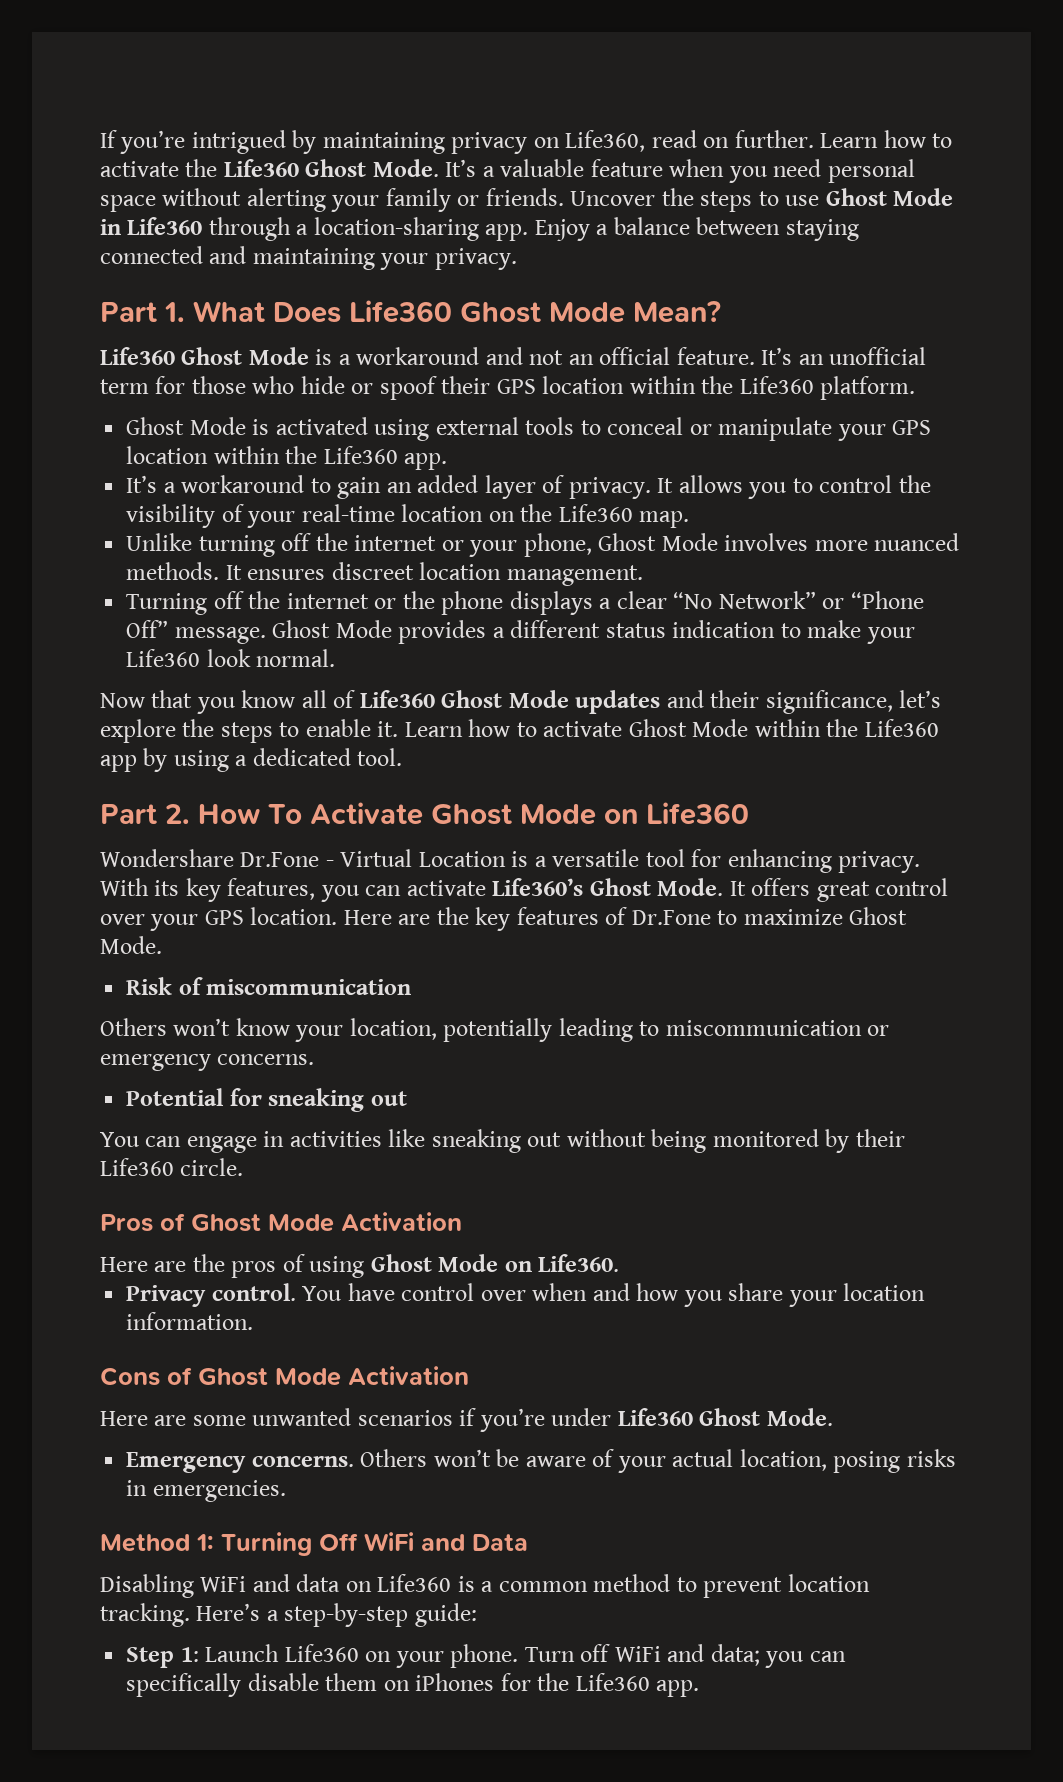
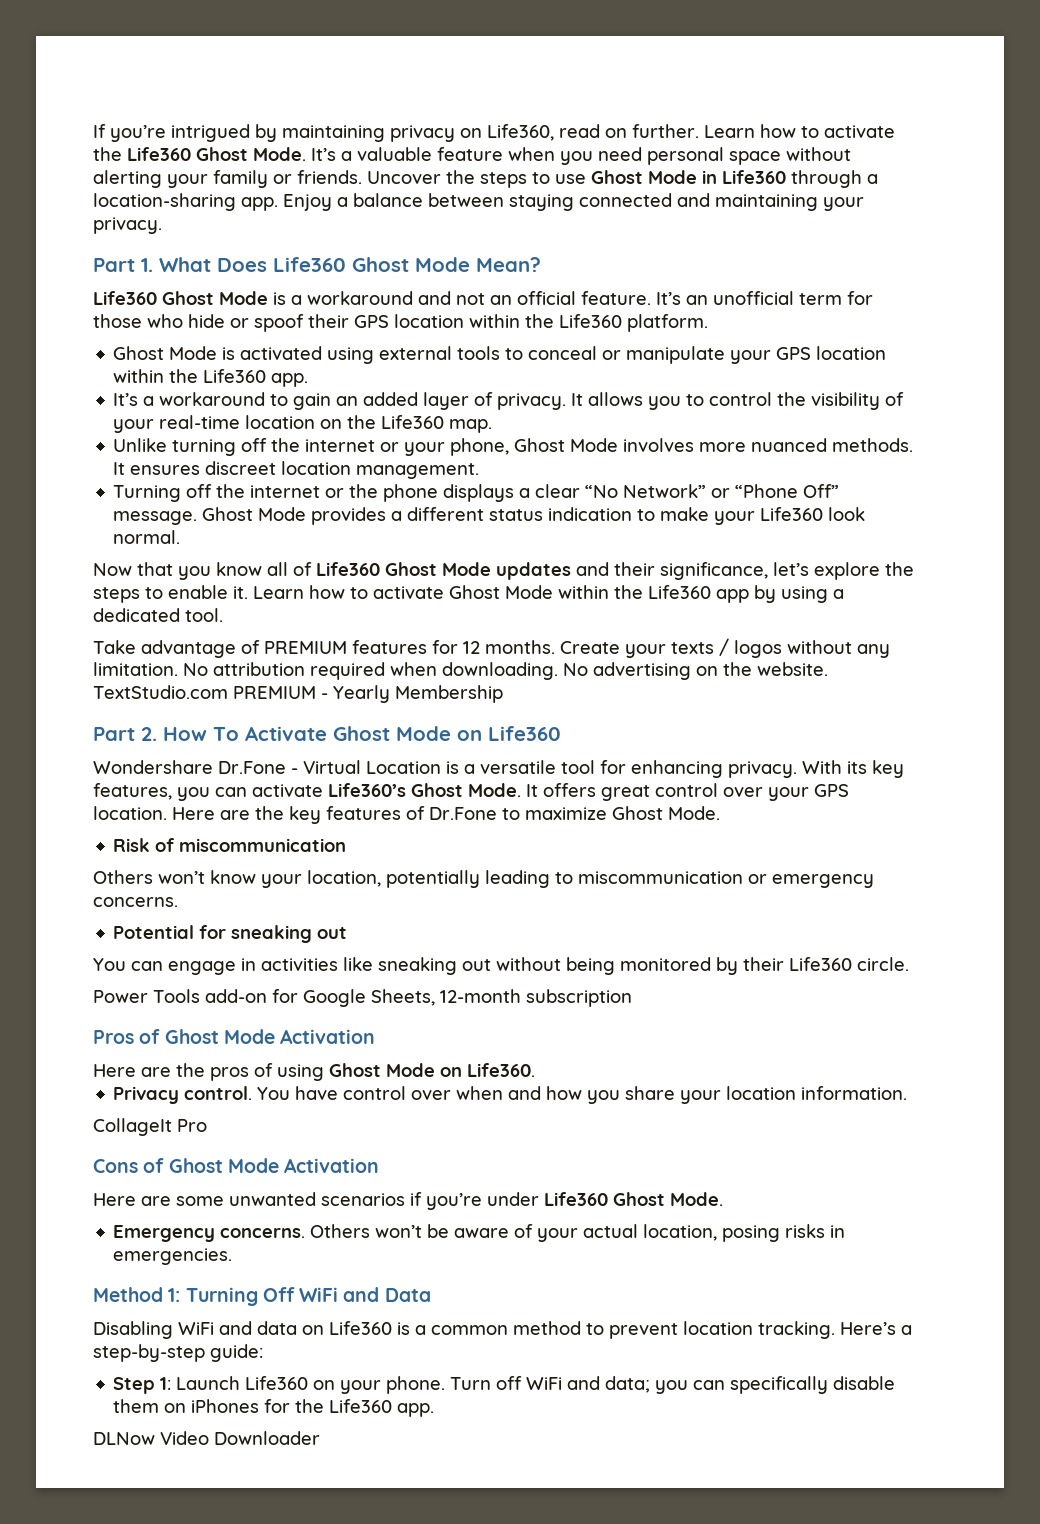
(403, 757) none -> [93,638,890,658] [93,662,828,680] [93,685,503,703] // Take advantage of PREMIUM features for 12 months. Create your texts / logos without any limitation. No attribution required when downloading. No advertising on the website. TextStudio.com PREMIUM - Yearly Membership
(244, 1167) none -> [93,989,632,1007] // Power Tools add-on for Google Sheets, 12-month subscription
(254, 1321) none -> [93,1118,207,1136] // CollageIt Pro
(700, 1688) none -> [93,1431,320,1445] // DLNow Video Downloader

